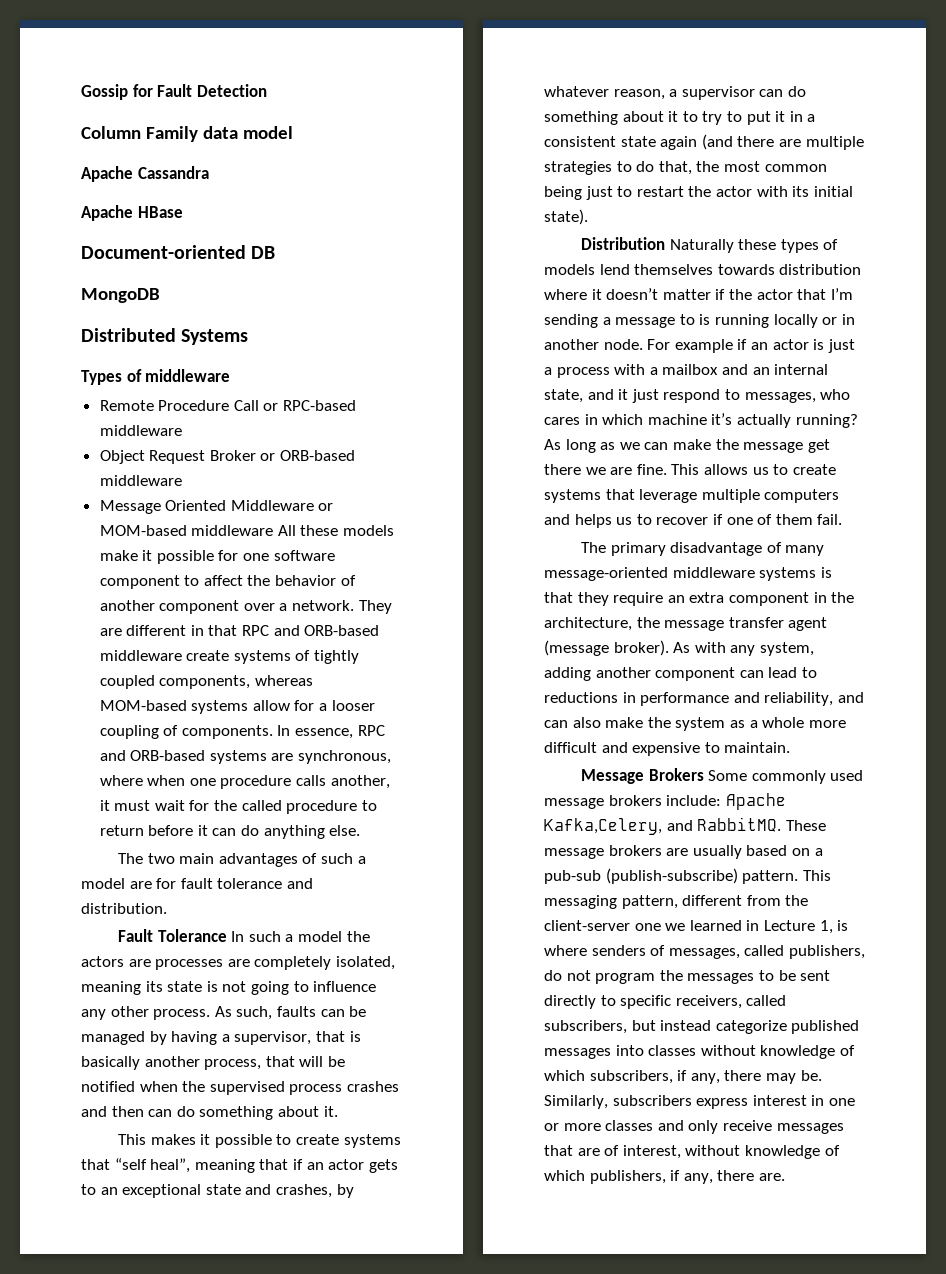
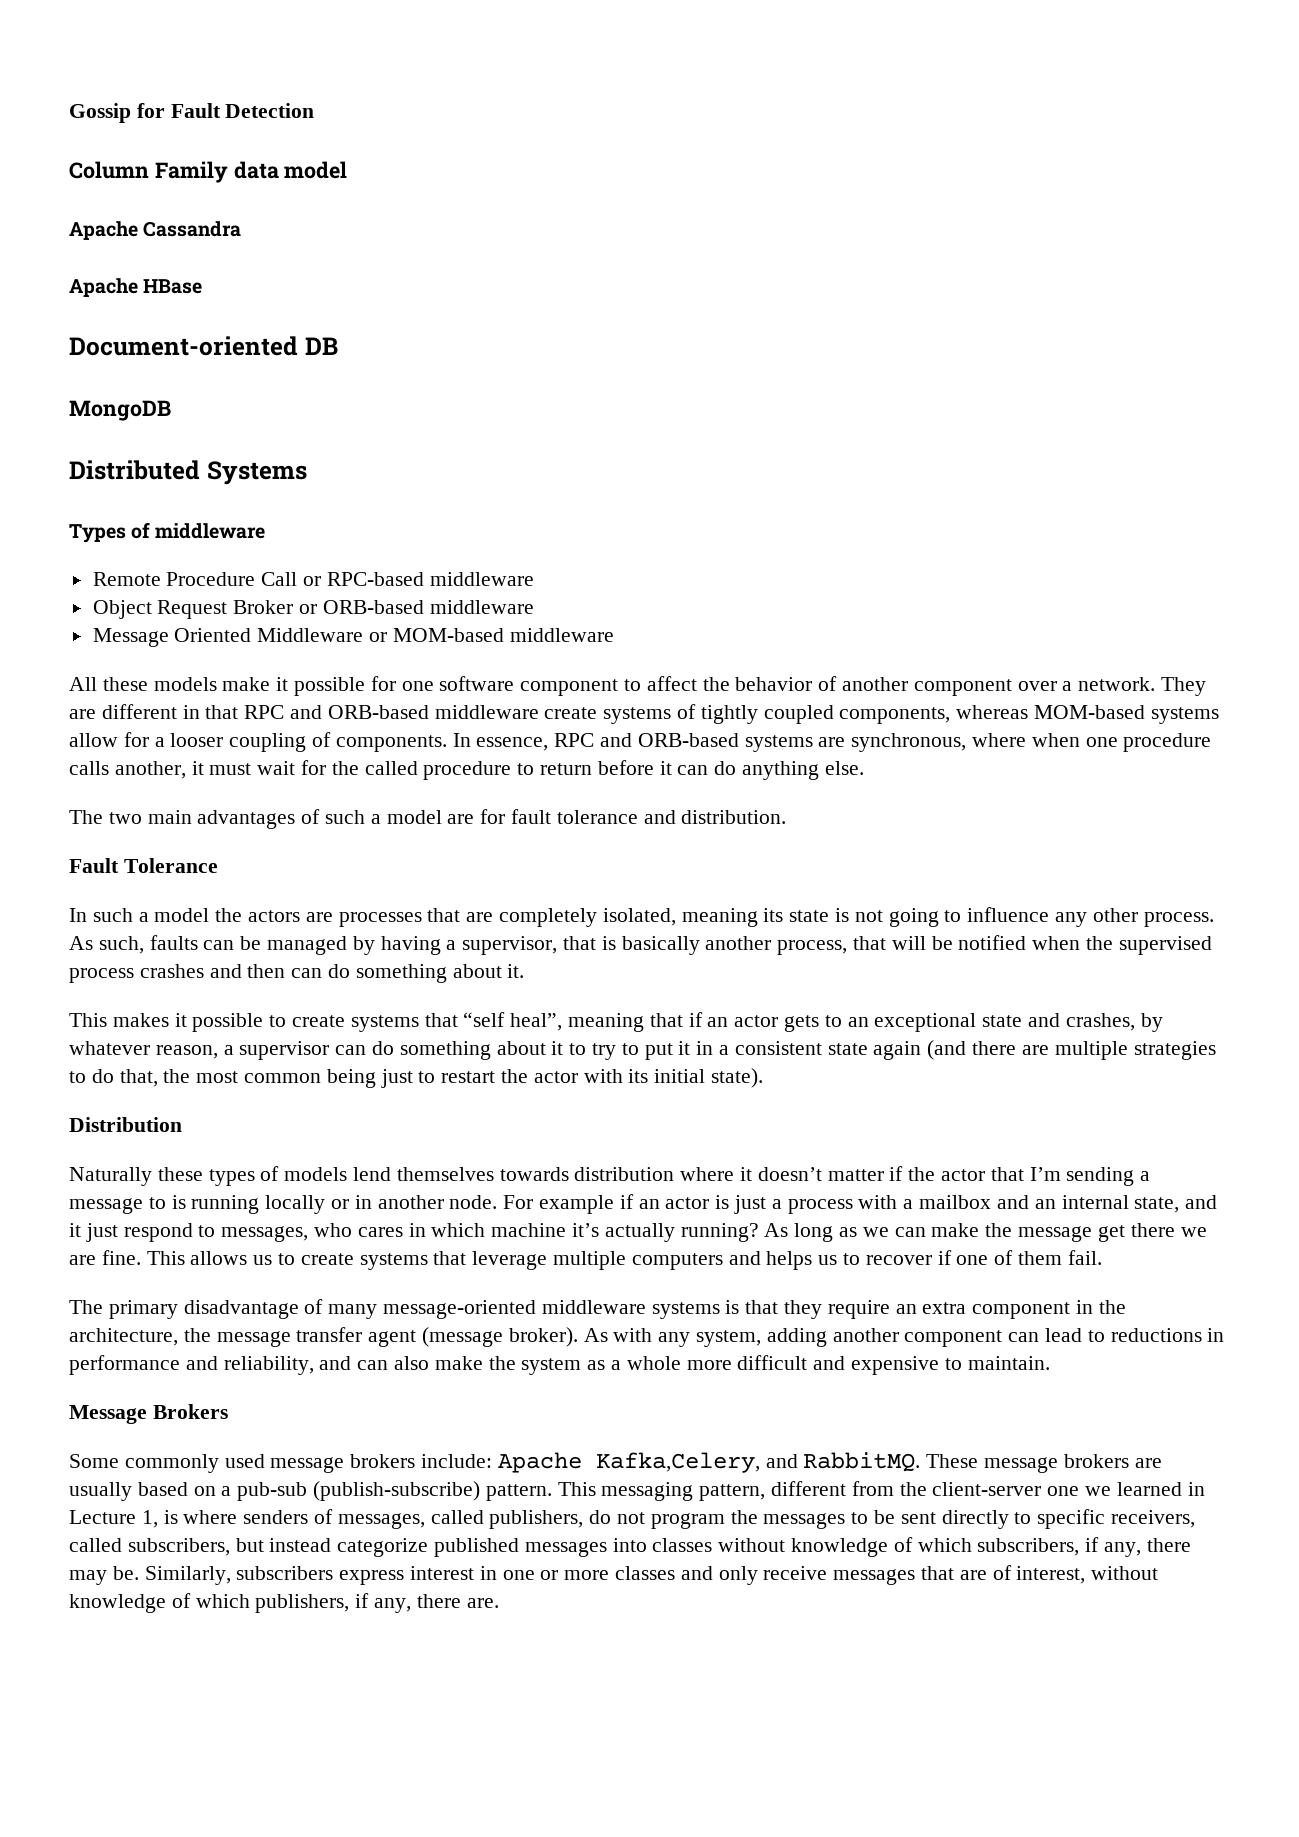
(274, 530) none -> (614, 635) //
(227, 935) none -> (218, 865) //
(224, 964) none -> [427,908,461,922] that
(665, 243) none -> (182, 1124) //
(704, 774) none -> (228, 1411) //

